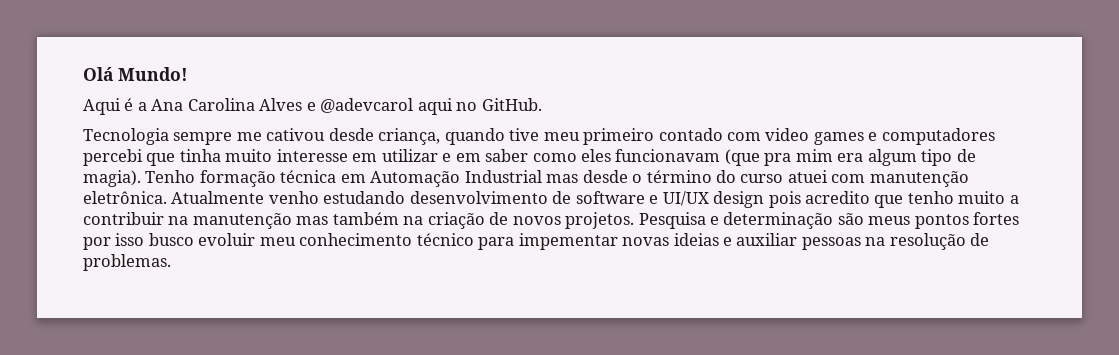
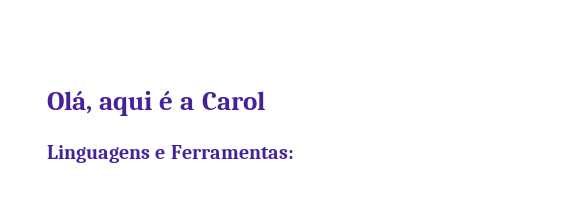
[83,67,188,81] [83,98,542,115] [83,128,995,145] [83,149,976,166] [83,170,969,187] [83,191,1019,208] [83,212,1020,229] [83,233,990,250] [83,254,171,271] Olá Mundo! // Aqui é a Ana Carolina Alves e @adevcarol aqui no GitHub. // Tecnologia sempre me cativou desde criança, quando tive meu primeiro contado com video games e computadores percebi que tinha muito interesse em utilizar e em saber como eles funcionavam (que pra mim era algum tipo de magia). Tenho formação técnica em Automação Industrial mas desde o término do curso atuei com manutenção eletrônica. Atualmente venho estudando desenvolvimento de software e UI/UX design pois acredito que tenho muito a contribuir na manutenção mas também na criação de novos projetos. Pesquisa e determinação são meus pontos fortes por isso busco evoluir meu conhecimento técnico para impementar novas ideias e auxiliar pessoas na resolução de problemas. -> [47,91,265,116] [47,145,294,163] Olá, aqui é a Carol // Linguagens e Ferramentas:

